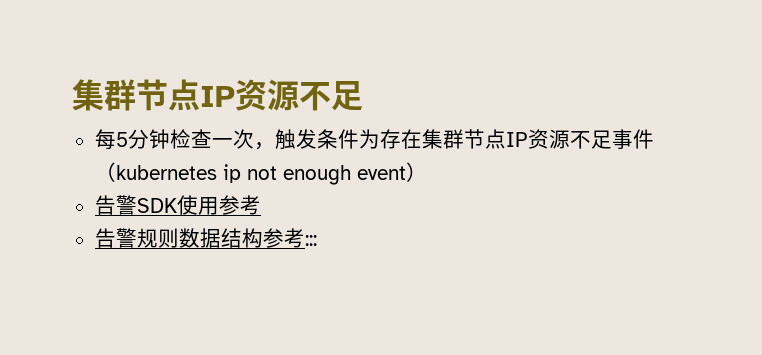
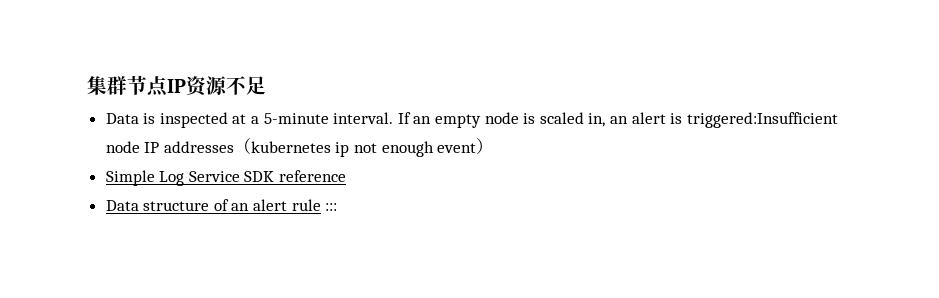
[94,129,654,150] 每5分钟检查一次，触发条件为存在集群节点IP资源不足事件 -> [105,112,838,128] [105,141,234,153] Data is inspected at a 5-minute interval. If an empty node is scaled in, an alert is triggered:Insufficient node IP addresses
[94,195,261,215] [94,228,305,248] 告警SDK使用参考 // 告警规则数据结构参考 -> [105,170,347,186] [105,199,321,211] Simple Log Service SDK reference // Data structure of an alert rule

